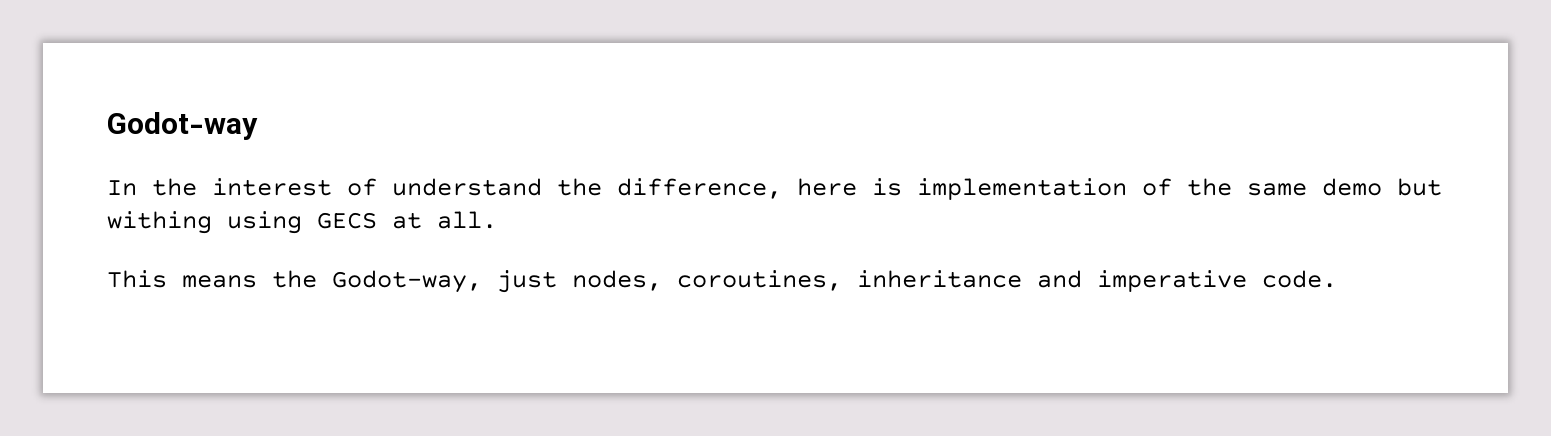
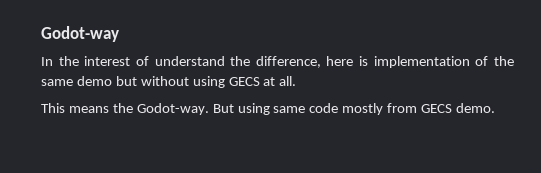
[107,211,212,234] withing -> [140,76,189,86] without
[332,270,1337,293] Godot-way, just nodes, coroutines, inheritance and imperative code. -> [136,103,496,115] Godot-way. But using same code mostly from GECS demo.

